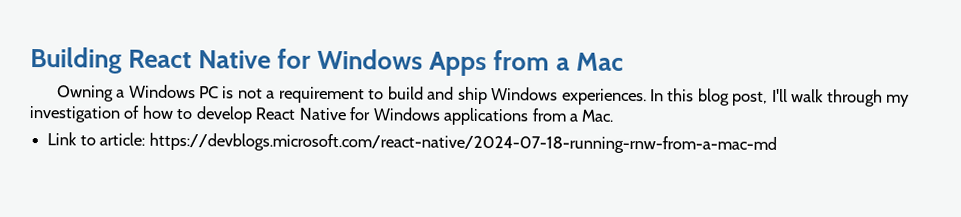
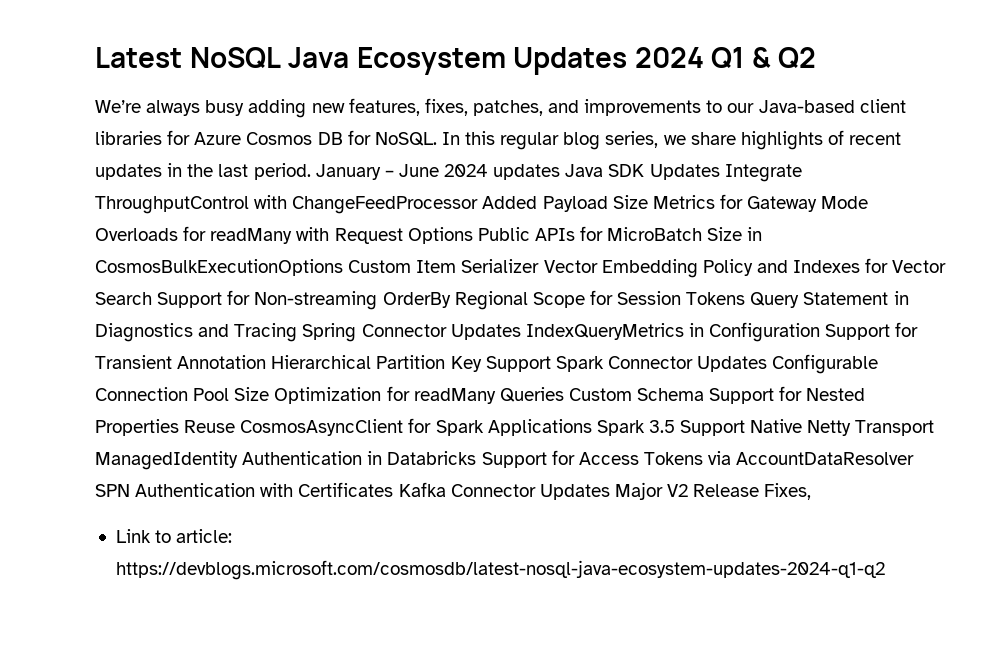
[30,47,625,77] [56,84,911,107] [29,105,614,126] Building React Native for Windows Apps from a Mac // Owning a Windows PC is not a requirement to build and ship Windows experiences. In this blog post, I'll walk through my investigation of how to develop React Native for Windows applications from a Mac. -> [95,47,817,75] [95,98,906,118] [95,130,902,150] [95,163,802,182] [95,194,869,214] [95,226,763,244] [95,258,947,278] [95,290,909,310] [95,322,919,342] [95,354,879,374] [95,386,866,404] [95,418,935,436] [95,450,915,470] [95,482,812,500] Latest NoSQL Java Ecosystem Updates 2024 Q1 & Q2 // We’re always busy adding new features, fixes, patches, and improvements to our Java-based client libraries for Azure Cosmos DB for NoSQL. In this regular blog series, we share highlights of recent updates in the last period. January – June 2024 updates Java SDK Updates Integrate ThroughputControl with ChangeFeedProcessor Added Payload Size Metrics for Gateway Mode Overloads for readMany with Request Options Public APIs for MicroBatch Size in CosmosBulkExecutionOptions Custom Item Serializer Vector Embedding Policy and Indexes for Vector Search Support for Non-streaming OrderBy Regional Scope for Session Tokens Query Statement in Diagnostics and Tracing Spring Connector Updates IndexQueryMetrics in Configuration Support for Transient Annotation Hierarchical Partition Key Support Spark Connector Updates Configurable Connection Pool Size Optimization for readMany Queries Custom Schema Support for Nested Properties Reuse CosmosAsyncClient for Spark Applications Spark 3.5 Support Native Netty Transport ManagedIdentity Authentication in Databricks Support for Access Tokens via AccountDataResolver SPN Authentication with Certificates Kafka Connector Updates Major V2 Release Fixes,
[148,132,777,154] https://devblogs.microsoft.com/react-native/2024-07-18-running-rnw-from-a-mac-md -> [115,560,885,580] https://devblogs.microsoft.com/cosmosdb/latest-nosql-java-ecosystem-updates-2024-q1-q2

